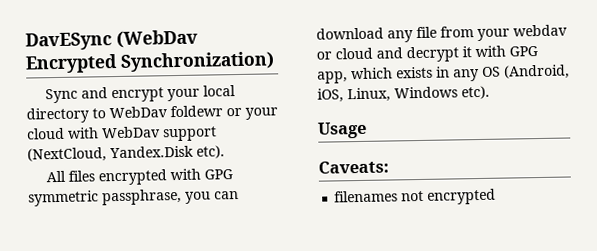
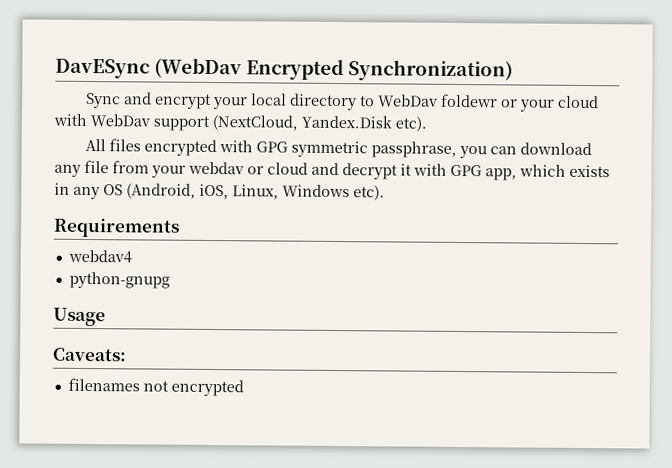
(490, 92) none -> [53,217,180,238] [67,249,132,264] [68,271,170,289] // Requirements // webdav4 // python-gnupg

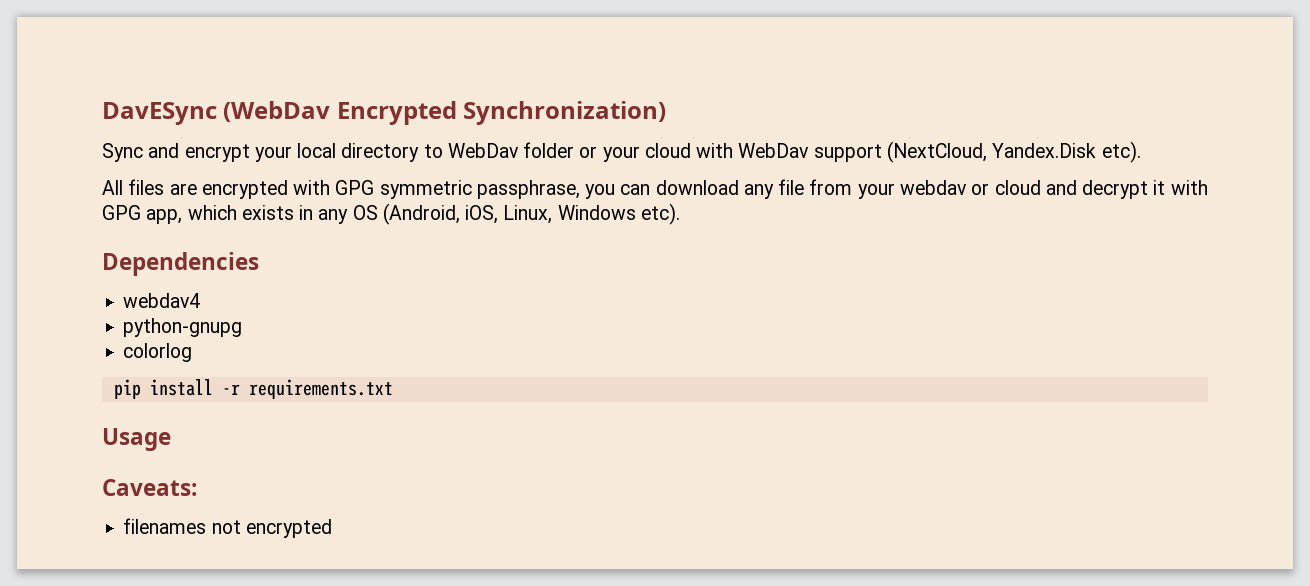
[440,93,498,108] foldewr -> [523,142,575,158] folder
(141, 145) none -> [169,183,197,195] are
[53,217,180,238] Requirements -> [102,252,259,276] Dependencies
(170, 280) none -> [123,343,193,362] [113,379,393,399] // colorlog // pip install -r requirements.txt

